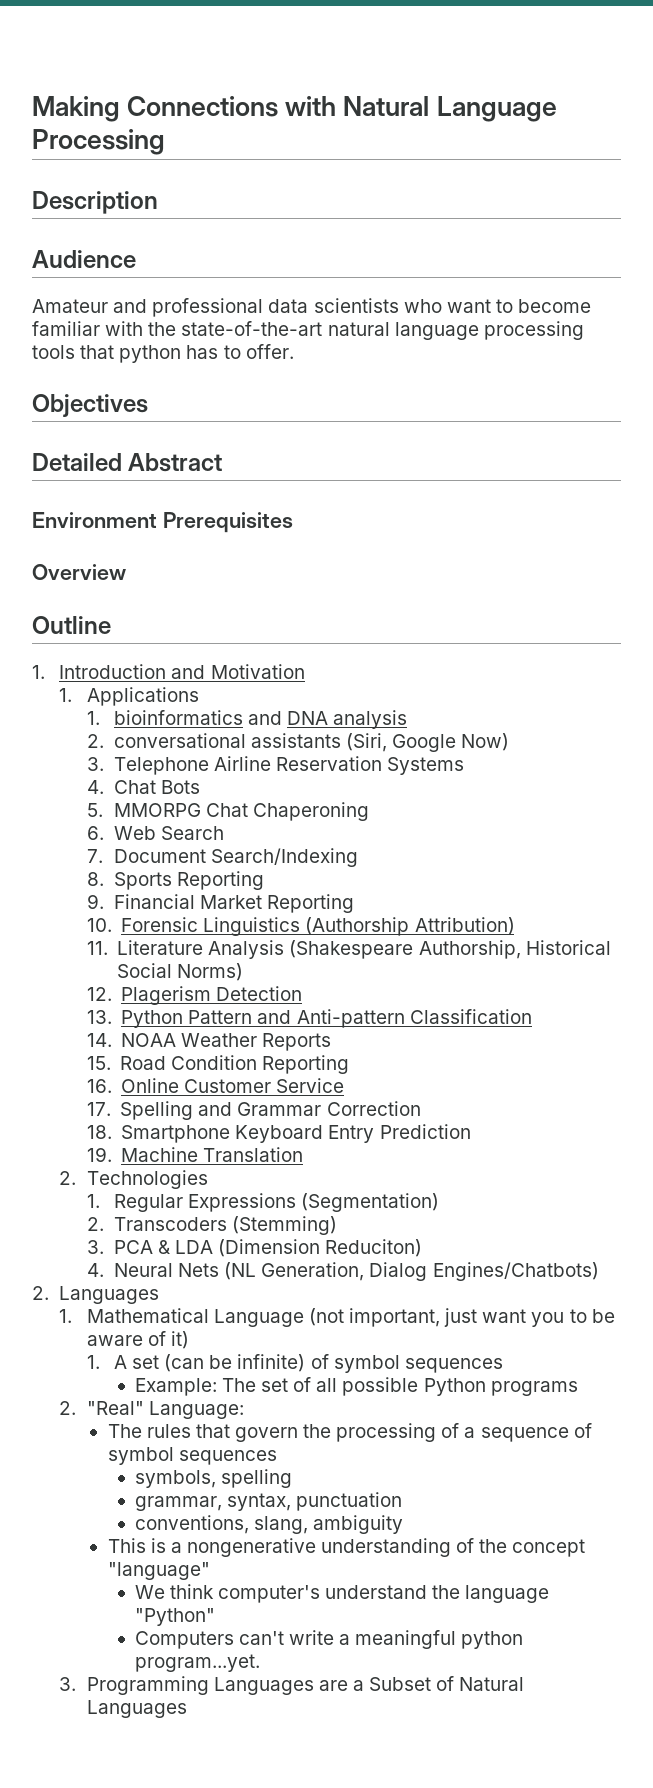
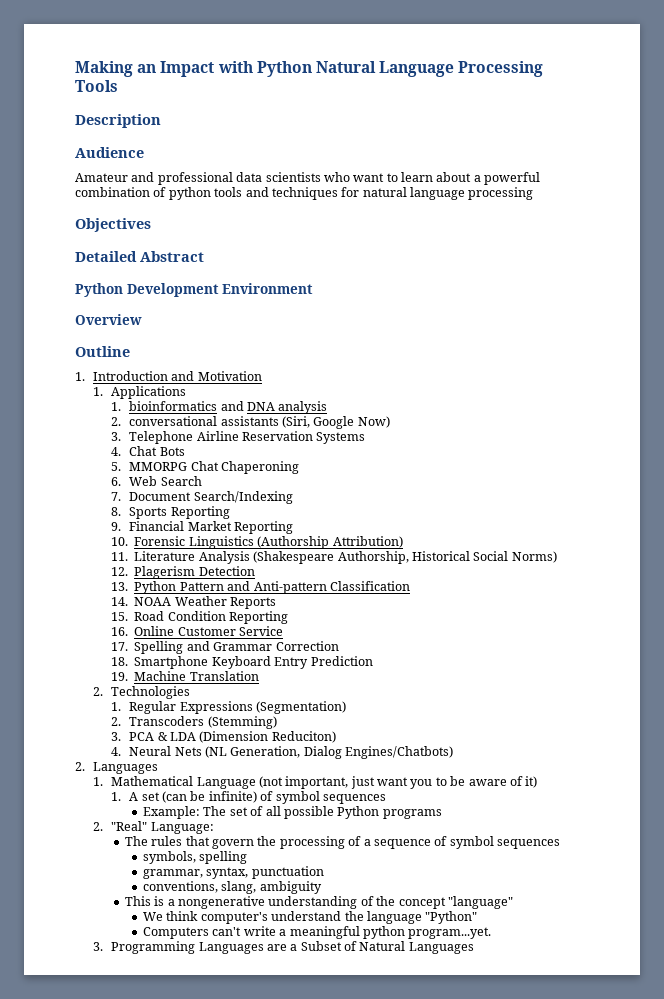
[127,96,337,117] Connections with -> [137,61,312,77] an Impact with Python
(165, 142) none -> [75,80,118,92] Tools
[518,299,592,313] [32,321,584,340] [32,344,294,363] become familiar with the state-of-the-art natural language processing tools that python has to offer. -> [401,172,541,185] [75,187,534,200] learn about a powerful combination of python tools and techniques for natural language processing
(223, 462) none -> [75,283,219,297] Python Development
[162,512,293,533] Prerequisites -> (313, 288) none

